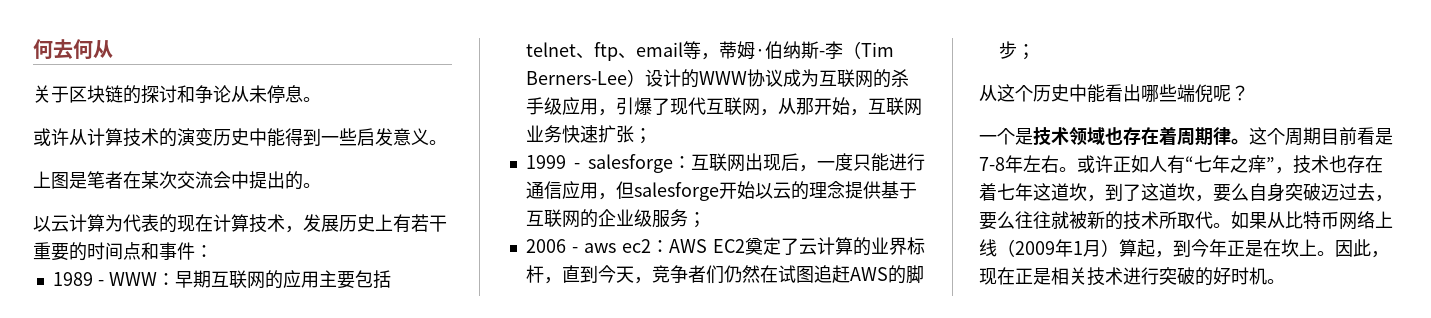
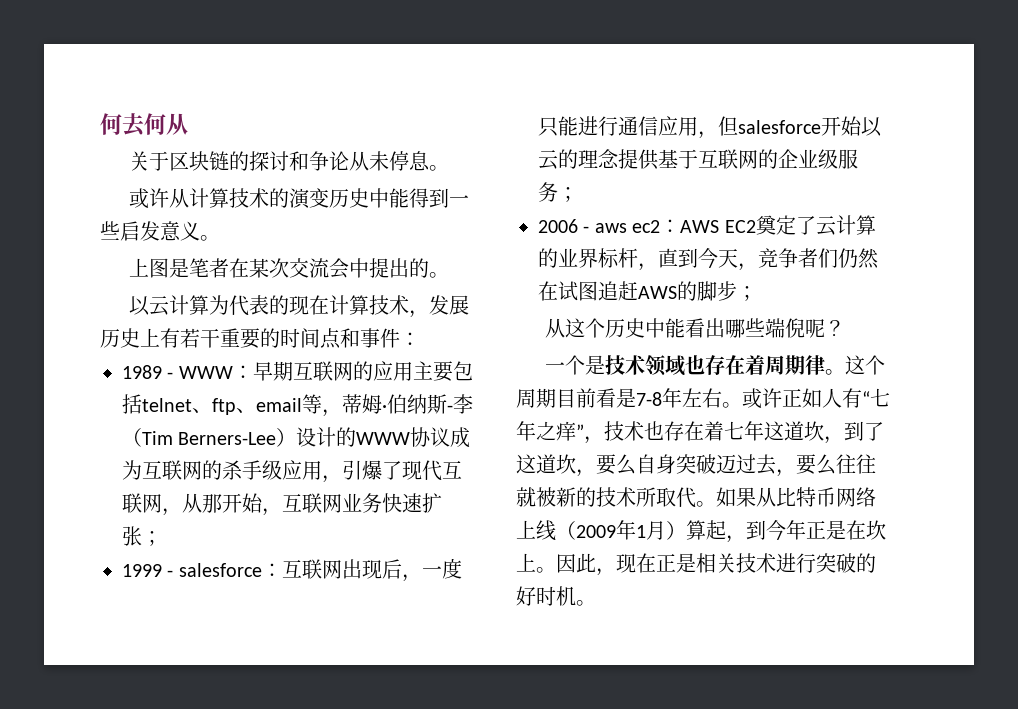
[588,154,673,173] salesforge -> [178,563,262,577] salesforce
[633,182,719,201] salesforge -> [738,120,821,134] salesforce

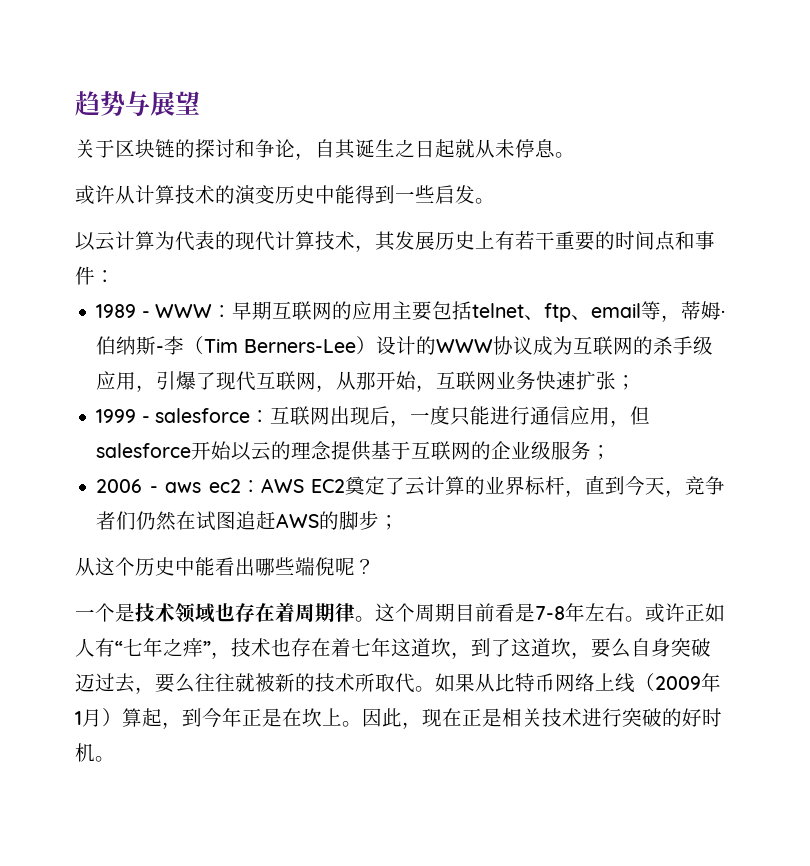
[100,113,188,137] 何去何从 -> [75,91,200,116] 趋势与展望
(350, 161) none -> [295,139,475,160] ，自其诞生之日起就
[160,221,220,241] [129,258,430,279] 意义。 // 上图是笔者在某次交流会中提出的 -> (475, 194) none
[309,295,330,315] 在 -> [255,231,275,251] 代
(430, 314) none -> [375,231,396,251] 其

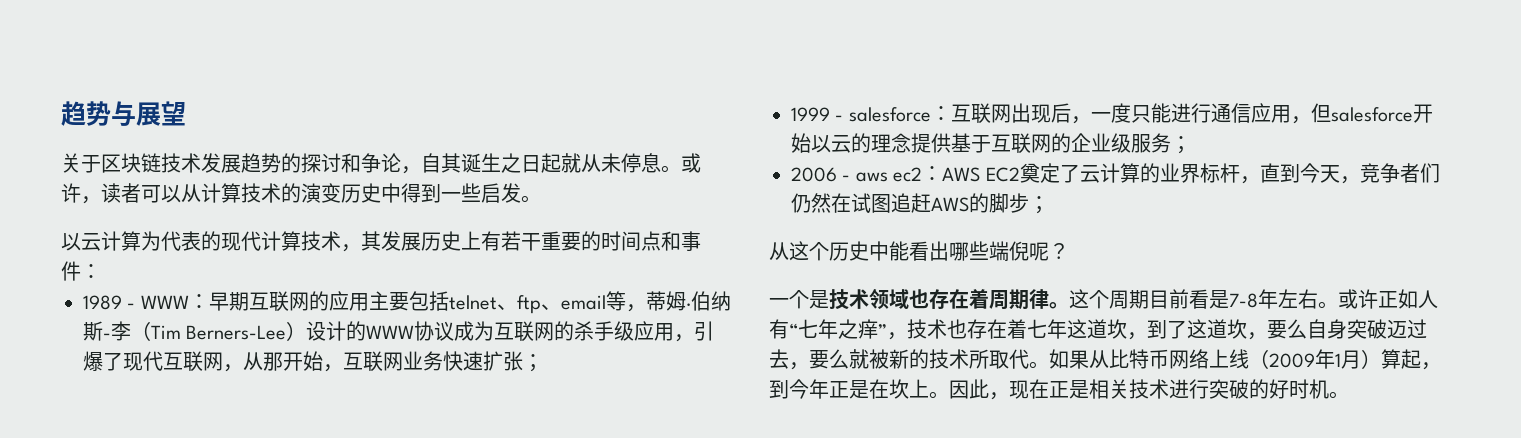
(175, 148) none -> [161,153,281,173] 技术发展趋势
[75,185,115,205] // 或许 -> [681,153,701,173] [61,183,181,204] 或许，读者可以
[335,185,355,204] 能 -> (401, 193) none
[195,673,235,692] 往往 -> (849, 359) none

